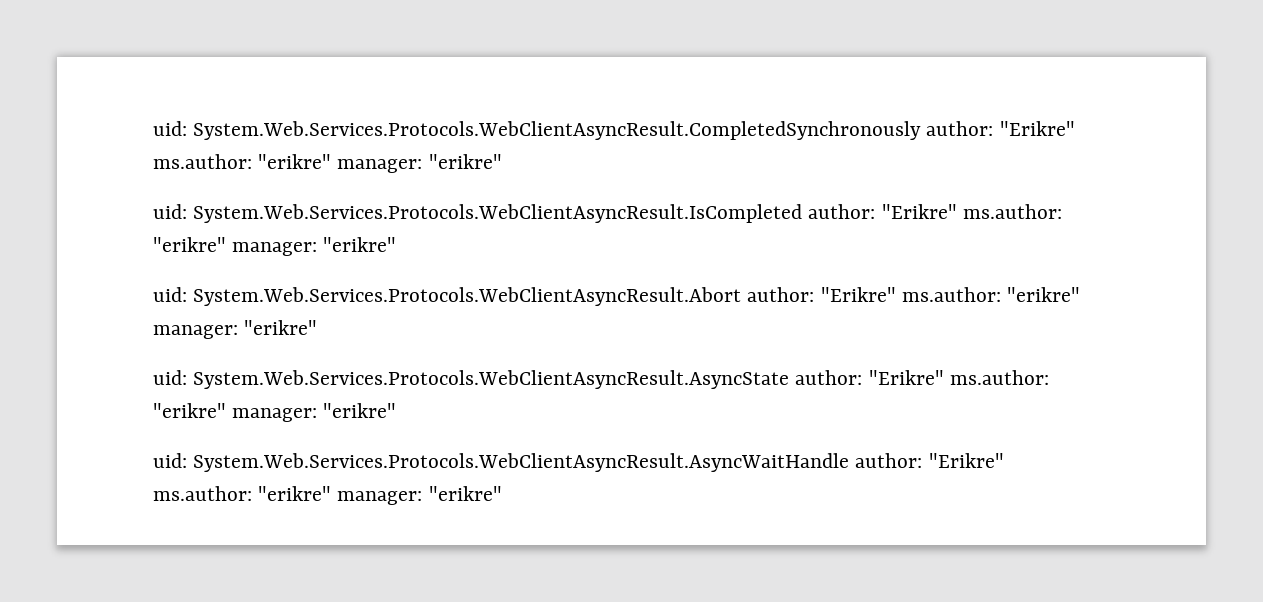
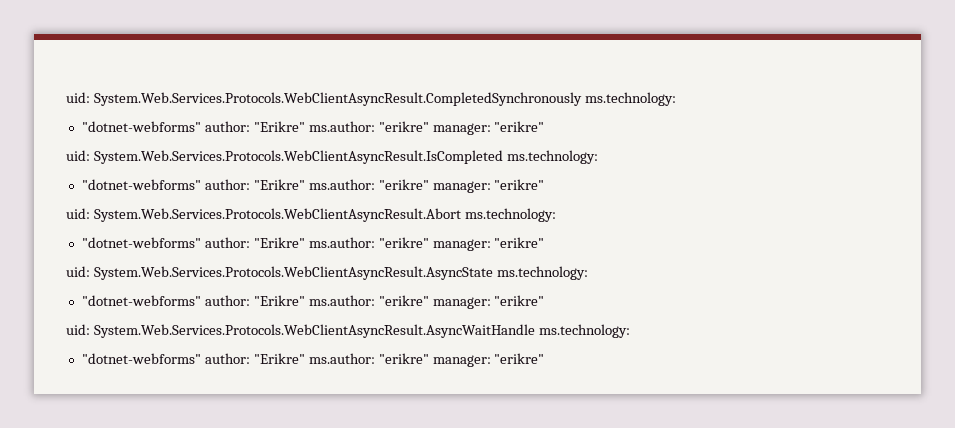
(922, 130) none -> [584,92,676,106] [81,121,201,132] ms.technology: // "dotnet-webforms"
(803, 213) none -> [506,150,598,164] [81,179,201,190] ms.technology: // "dotnet-webforms"
(742, 296) none -> [464,208,556,222] [81,237,201,248] ms.technology: // "dotnet-webforms"
(790, 379) none -> [496,266,588,280] [81,295,201,306] ms.technology: // "dotnet-webforms"
(850, 462) none -> [538,324,630,338] [81,353,201,364] ms.technology: // "dotnet-webforms"

